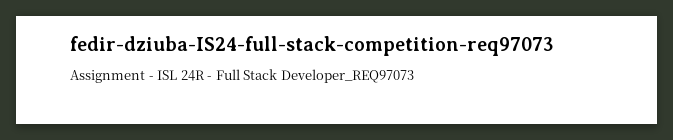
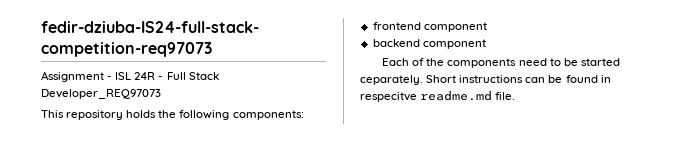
(414, 76) none -> [41,110,304,120] [372,22,487,32] [372,39,486,49] [382,58,620,68] [360,75,611,85] [360,90,516,102] // This repository holds the following components: // frontend component // backend component // Each of the components need to be started ceparately. Short instructions can be found in respecitve readme.md file.

